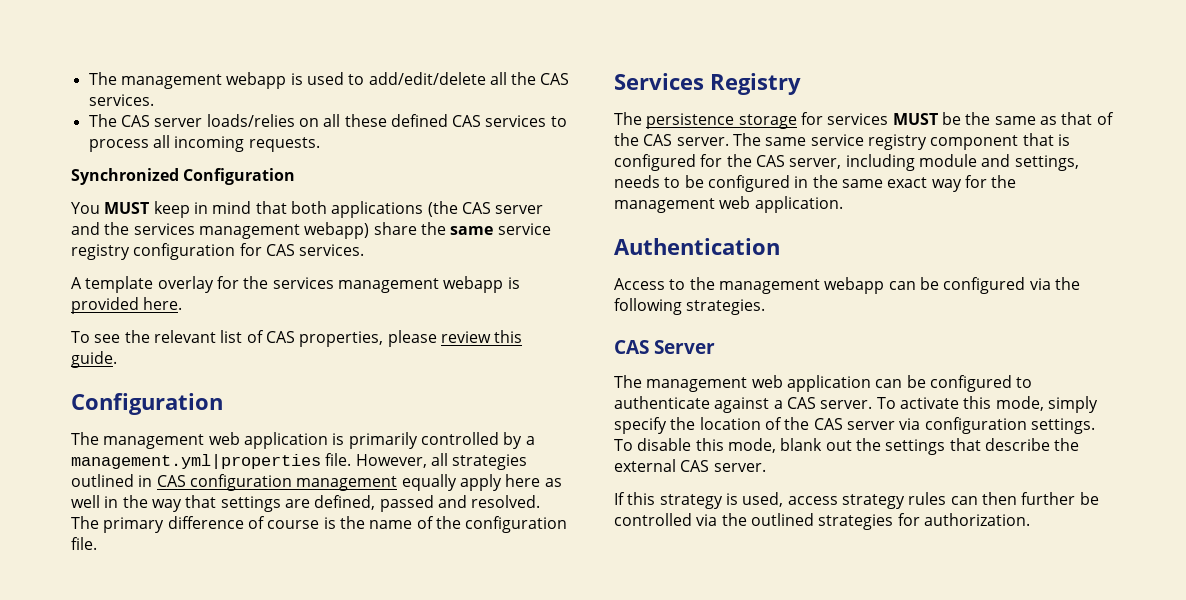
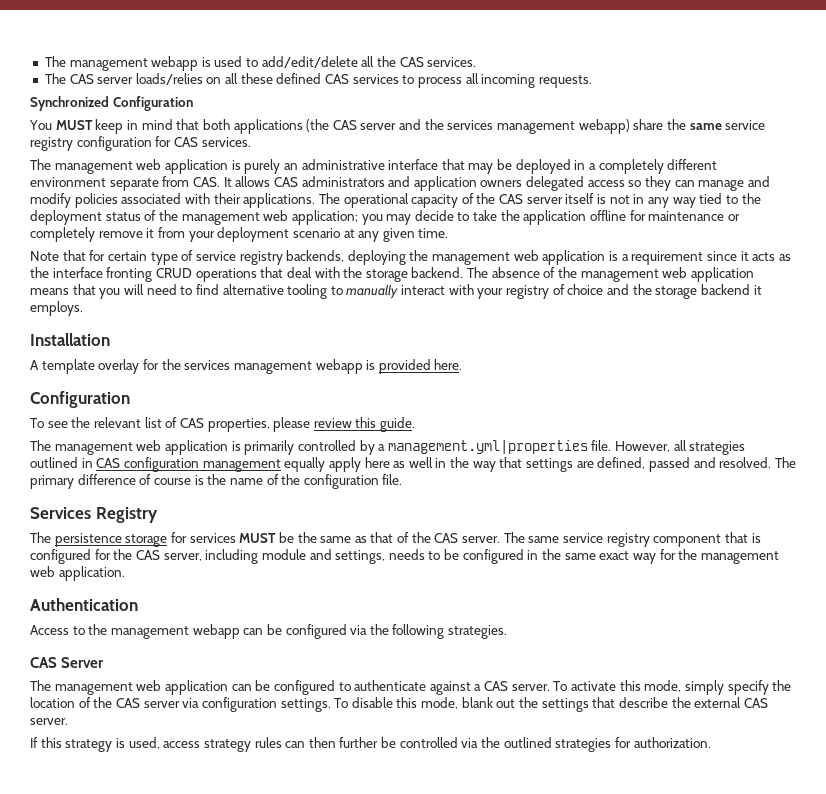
(365, 250) none -> [30,159,718,174] [30,176,770,191] [30,193,761,208] [30,210,740,225] [30,227,449,242] [30,250,791,265] [30,267,754,282] [30,284,762,299] [30,301,83,316] [30,333,110,346] // The management web application is purely an administrative interface that may be deployed in a completely different environment separate from CAS. It allows CAS administrators and application owners delegated access so they can manage and modify policies associated with their applications. The operational capacity of the CAS server itself is not in any way tied to the deployment status of the management web application; you may decide to take the application offline for maintenance or completely remove it from your deployment scenario at any given time. // Note that for certain type of service registry backends, deploying the management web application is a requirement since it acts as the interface fronting CRUD operations that deal with the storage backend. The absence of the management web application means that you will need to find alternative tooling to manually interact with your registry of choice and the storage backend it employs. // Installation
(183, 303) none -> [30,391,130,408] // Configuration
[71,393,223,415] // Configuration -> (416, 424) none

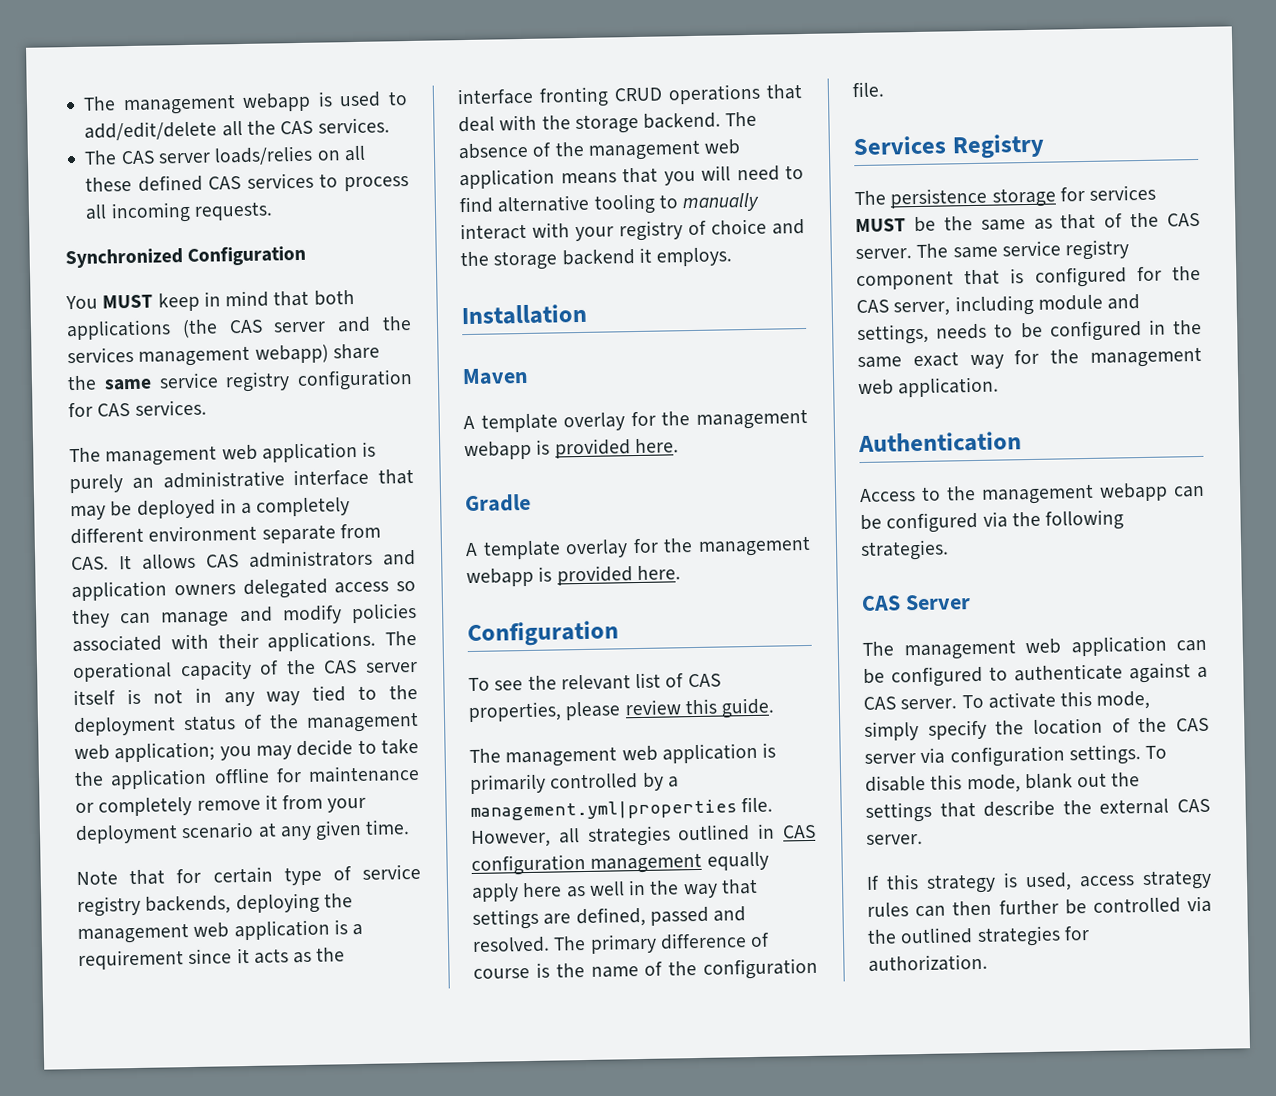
[30,359,231,374] // A template overlay for the services -> [462,367,529,386] [463,408,808,433] [464,438,679,461] [465,493,531,513] [465,538,694,560] // Maven // A template overlay for the management webapp is provided here. // Gradle // A template overlay for the

